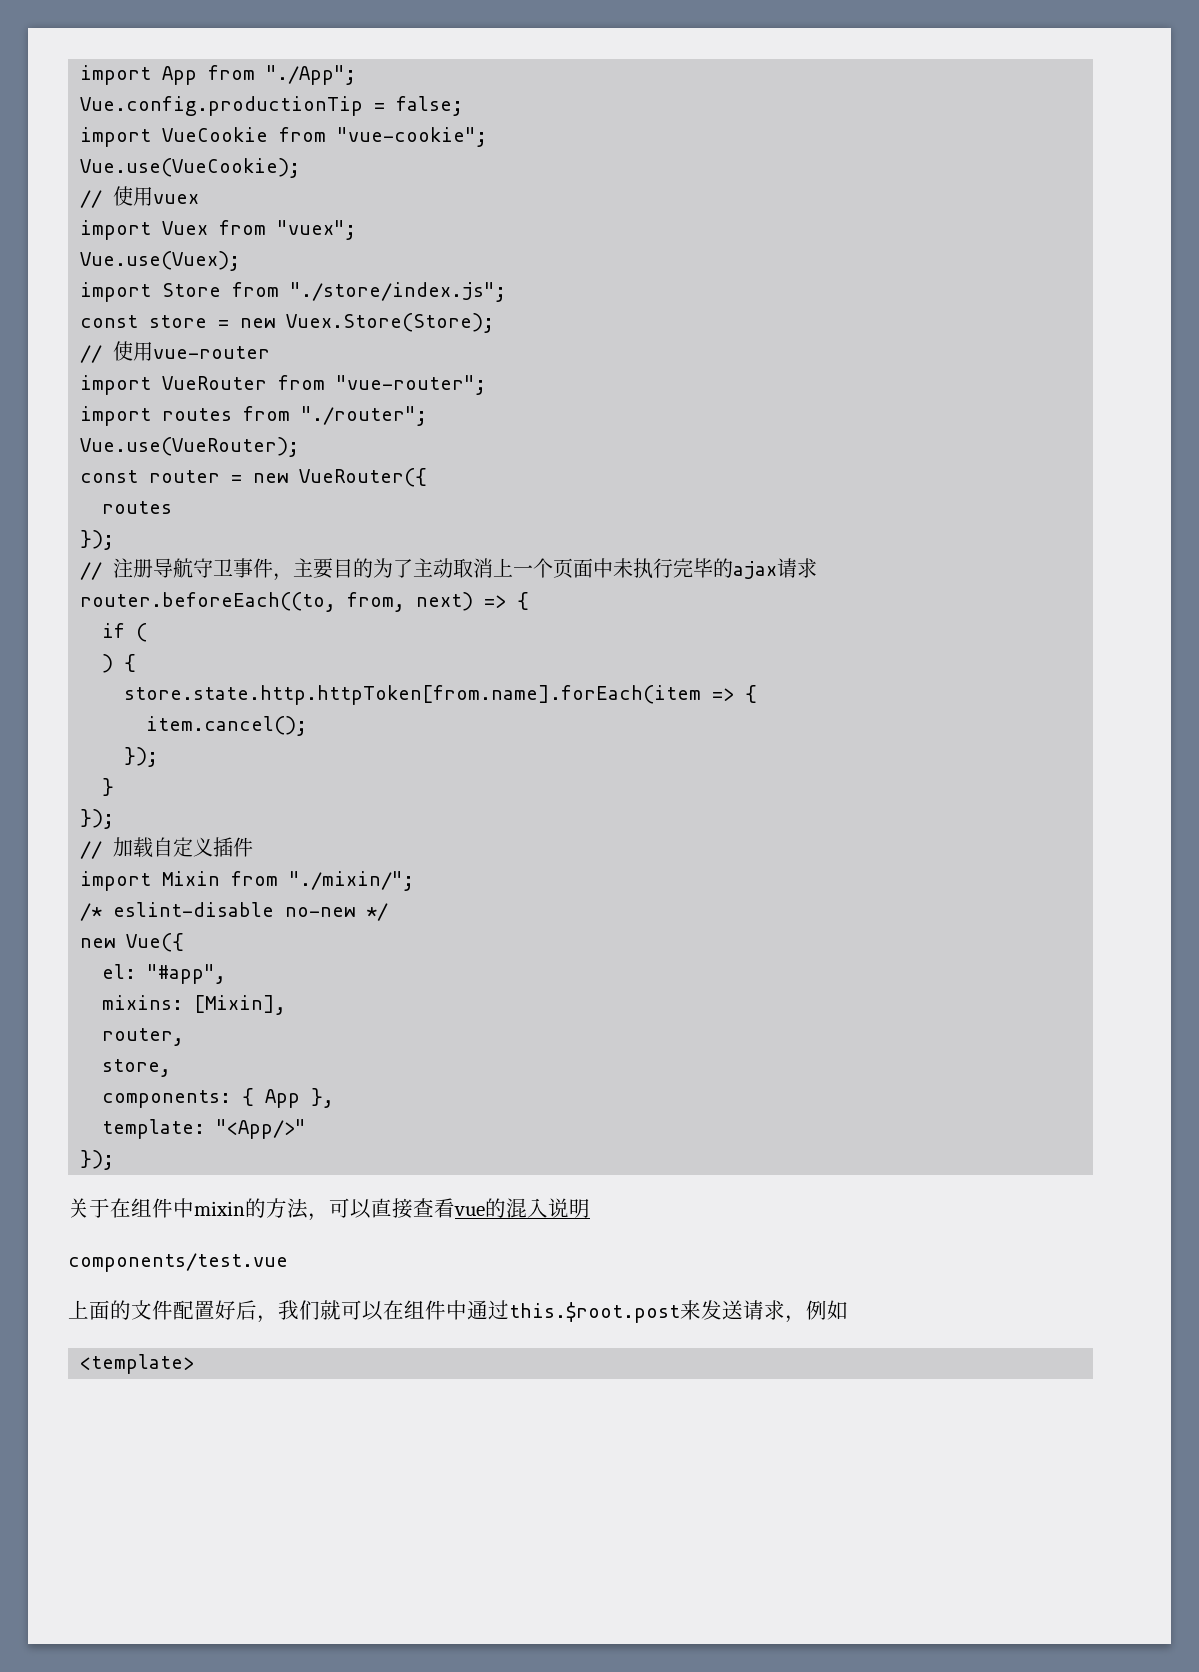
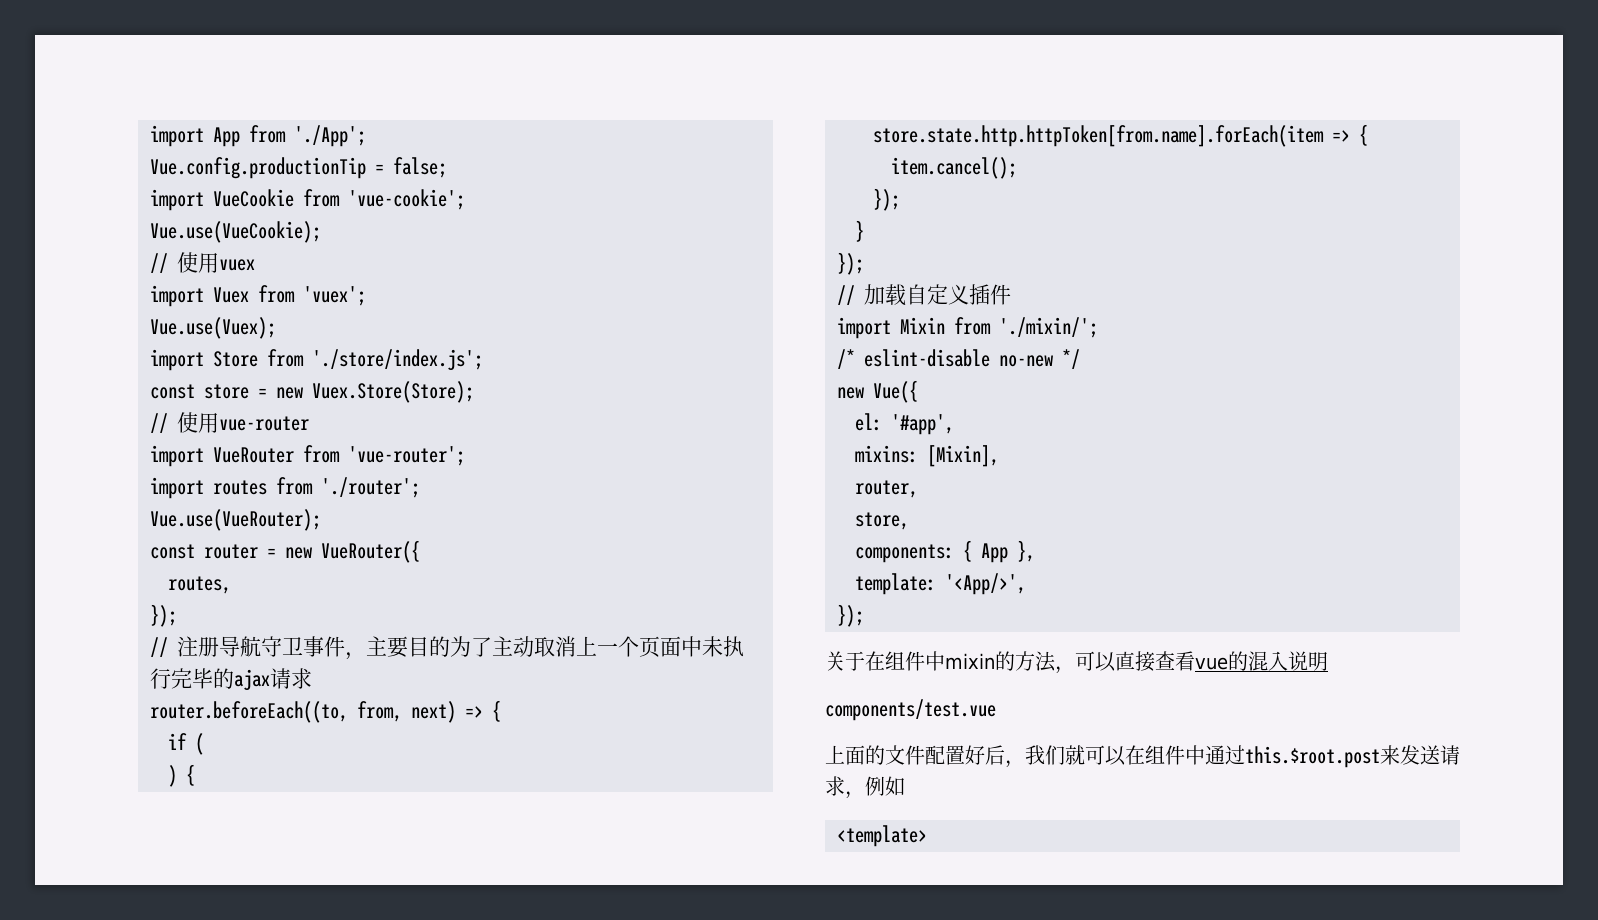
[266,65,357,85] "./App"; -> [294,125,366,147] './App';
[337,127,488,147] "vue-cookie"; -> [348,189,465,210] 'vue-cookie';
[277,220,357,240] "vuex"; -> [303,286,366,306] 'vuex';
[290,282,507,302] "./store/index.js"; -> [312,349,483,371] './store/index.js';
[336,375,487,395] "vue-router"; -> [348,446,465,466] 'vue-router';
[301,406,428,426] "./router"; -> [321,477,420,498] './router';
[102,501,173,514] routes -> [168,576,231,594] routes,
[289,871,415,891] "./mixin/"; -> [999,317,1098,338] './mixin/';
[147,964,227,984] "#app", -> [891,414,954,435] '#app',
[216,1119,307,1139] "<App/>" -> [945,573,1026,595] '<App/>',

